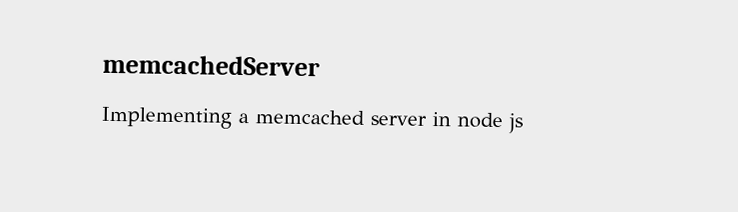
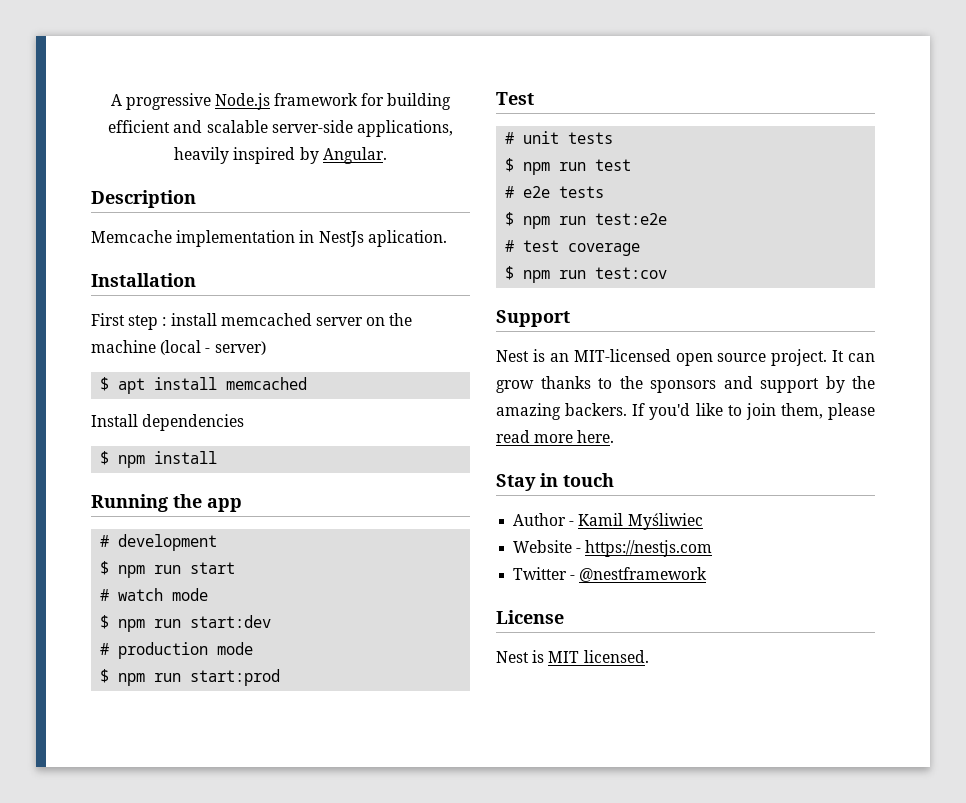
[102,53,320,77] [101,106,523,134] memcachedServer // Implementing a memcached server in node js -> [110,93,452,110] [108,120,453,137] [174,147,387,164] [91,190,196,208] [91,230,447,247] [91,273,196,287] [91,313,413,330] [91,340,266,355] [100,377,308,394] [91,414,245,431] [100,451,218,468] [91,494,242,512] [100,534,218,551] [100,561,236,578] [100,588,209,601] [100,615,272,632] [100,642,254,659] [100,669,281,686] [496,92,534,105] [505,131,614,144] [505,158,632,175] [505,186,605,198] [505,212,668,229] [505,240,641,256] [505,266,668,283] [496,310,570,327] [496,349,875,366] [496,376,875,393] [496,403,875,420] [496,430,615,443] [496,473,614,491] [513,513,703,530] [513,540,713,557] [513,567,708,582] [496,610,564,624] [496,650,649,663] A progressive Node.js framework for building efficient and scalable server-side applications, heavily inspired by Angular. // Description // Memcache implementation in NestJs aplication. // Installation // First step : install memcached server on the machine (local - server) // $ apt install memcached // Install dependencies // $ npm install // Running the app // # development // $ npm run start // # watch mode // $ npm run start:dev // # production mode // $ npm run start:prod // Test // # unit tests // $ npm run test // # e2e tests // $ npm run test:e2e // # test coverage // $ npm run test:cov // Support // Nest is an MIT-licensed open source project. It can grow thanks to the sponsors and support by the amazing backers. If you'd like to join them, please read more here. // Stay in touch // Author - Kamil Myśliwiec // Website - https://nestjs.com // Twitter - @nestframework // License // Nest is MIT licensed.

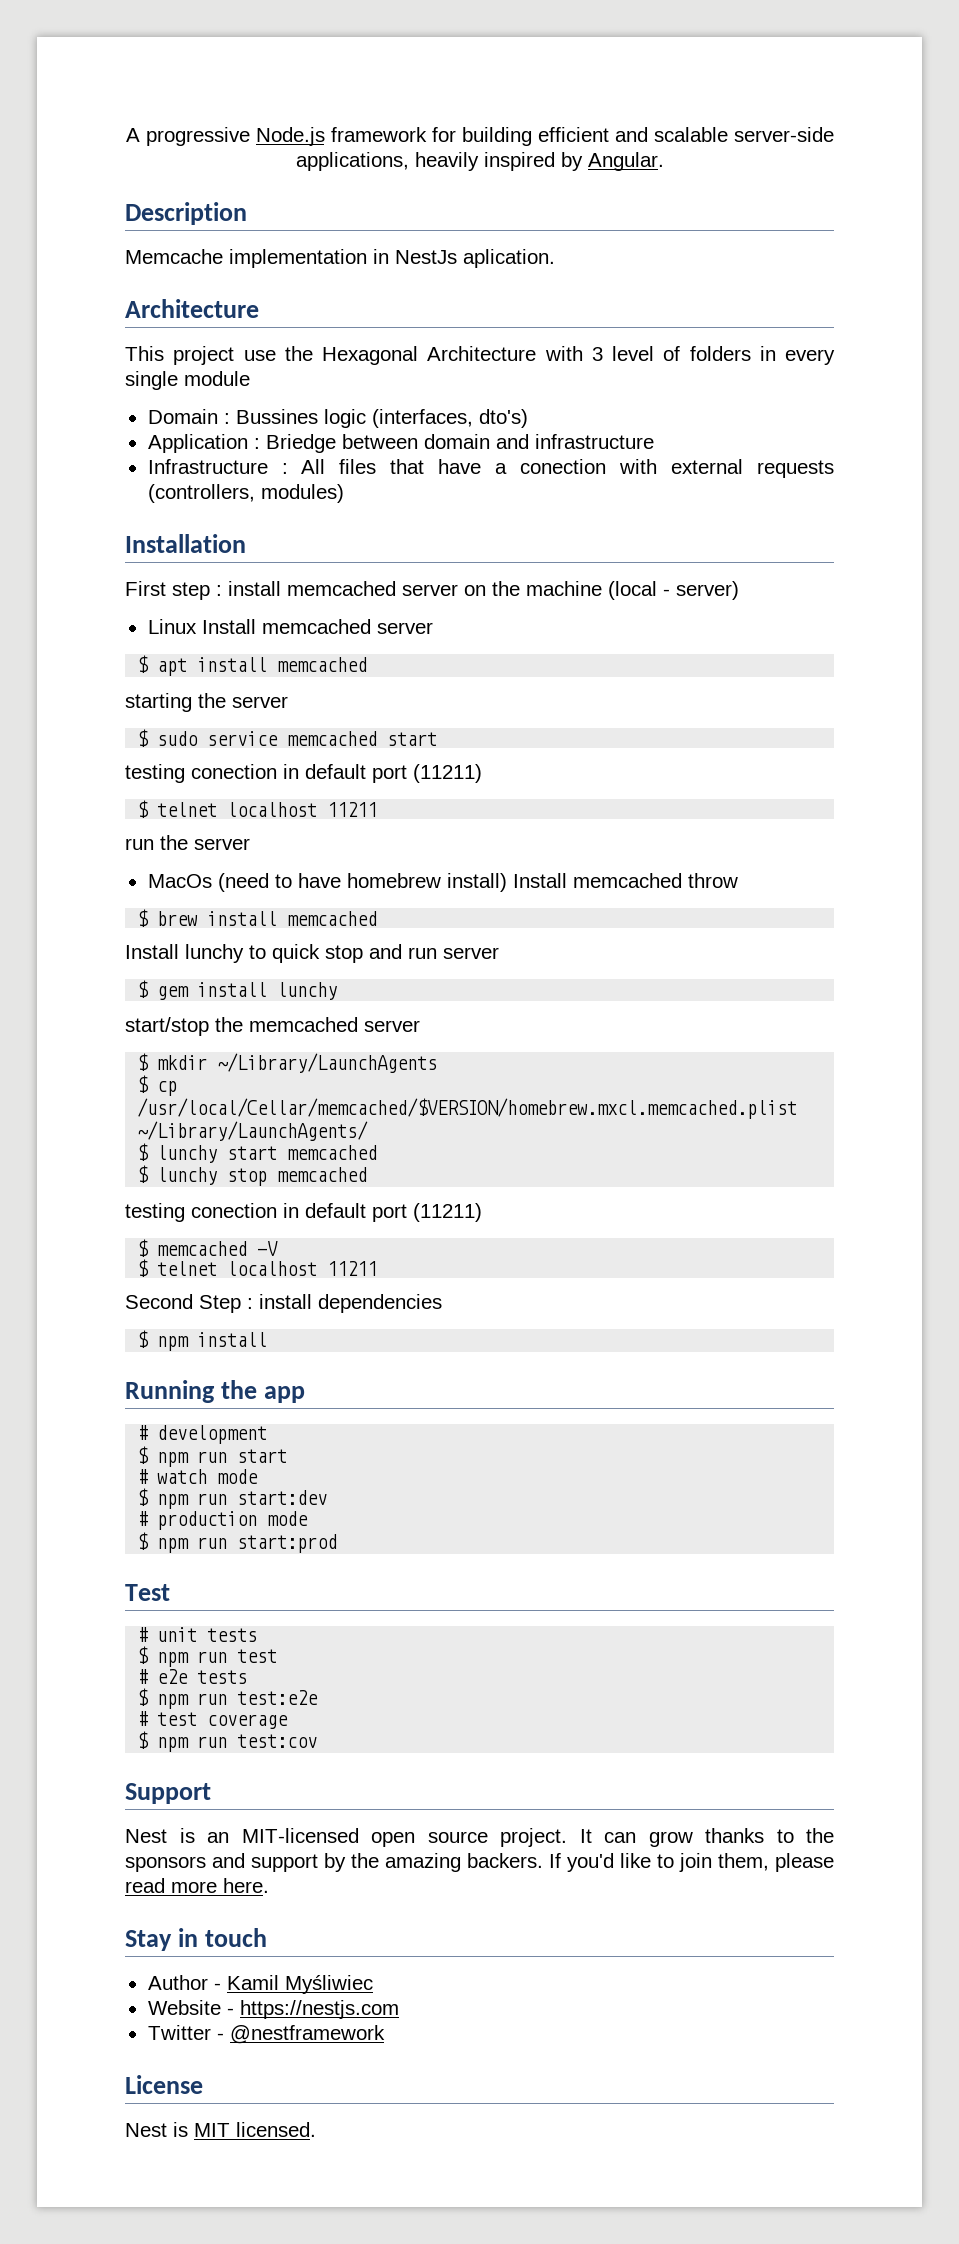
(447, 238) none -> [125,299,259,318] [125,346,835,365] [125,371,250,390] [147,409,528,428] [147,434,654,453] [147,459,834,478] [147,484,344,503] // Architecture // This project use the Hexagonal Architecture with 3 level of folders in every single module // Domain : Bussines logic (interfaces, dto's) // Application : Briedge between domain and infrastructure // Infrastructure : All files that have a conection with external requests (controllers, modules)
(266, 348) none -> [147,619,433,634] // Linux Install memcached server
[91,414,138,427] Install -> [125,693,288,712] [137,729,438,747] [125,764,482,783] [137,800,378,818] [125,835,250,850] [147,873,738,892] [137,909,378,927] [125,944,499,963] [137,980,338,1000] [125,1017,420,1036] [137,1053,438,1073] [137,1075,178,1096] [137,1098,798,1119] [137,1121,369,1141] [137,1143,378,1163] [137,1165,368,1186] [125,1203,482,1222] [137,1239,279,1257] [137,1259,378,1277] [125,1294,312,1313] starting the server // $ sudo service memcached start // testing conection in default port (11211) // $ telnet localhost 11211 // run the server // MacOs (need to have homebrew install) Install memcached throw // $ brew install memcached // Install lunchy to quick stop and run server // $ gem install lunchy // start/stop the memcached server // $ mkdir ~/Library/LaunchAgents // $ cp /usr/local/Cellar/memcached/$VERSION/homebrew.mxcl.memcached.plist ~/Library/LaunchAgents/ // $ lunchy start memcached // $ lunchy stop memcached // testing conection in default port (11211) // $ memcached -V // $ telnet localhost 11211 // Second Step : install

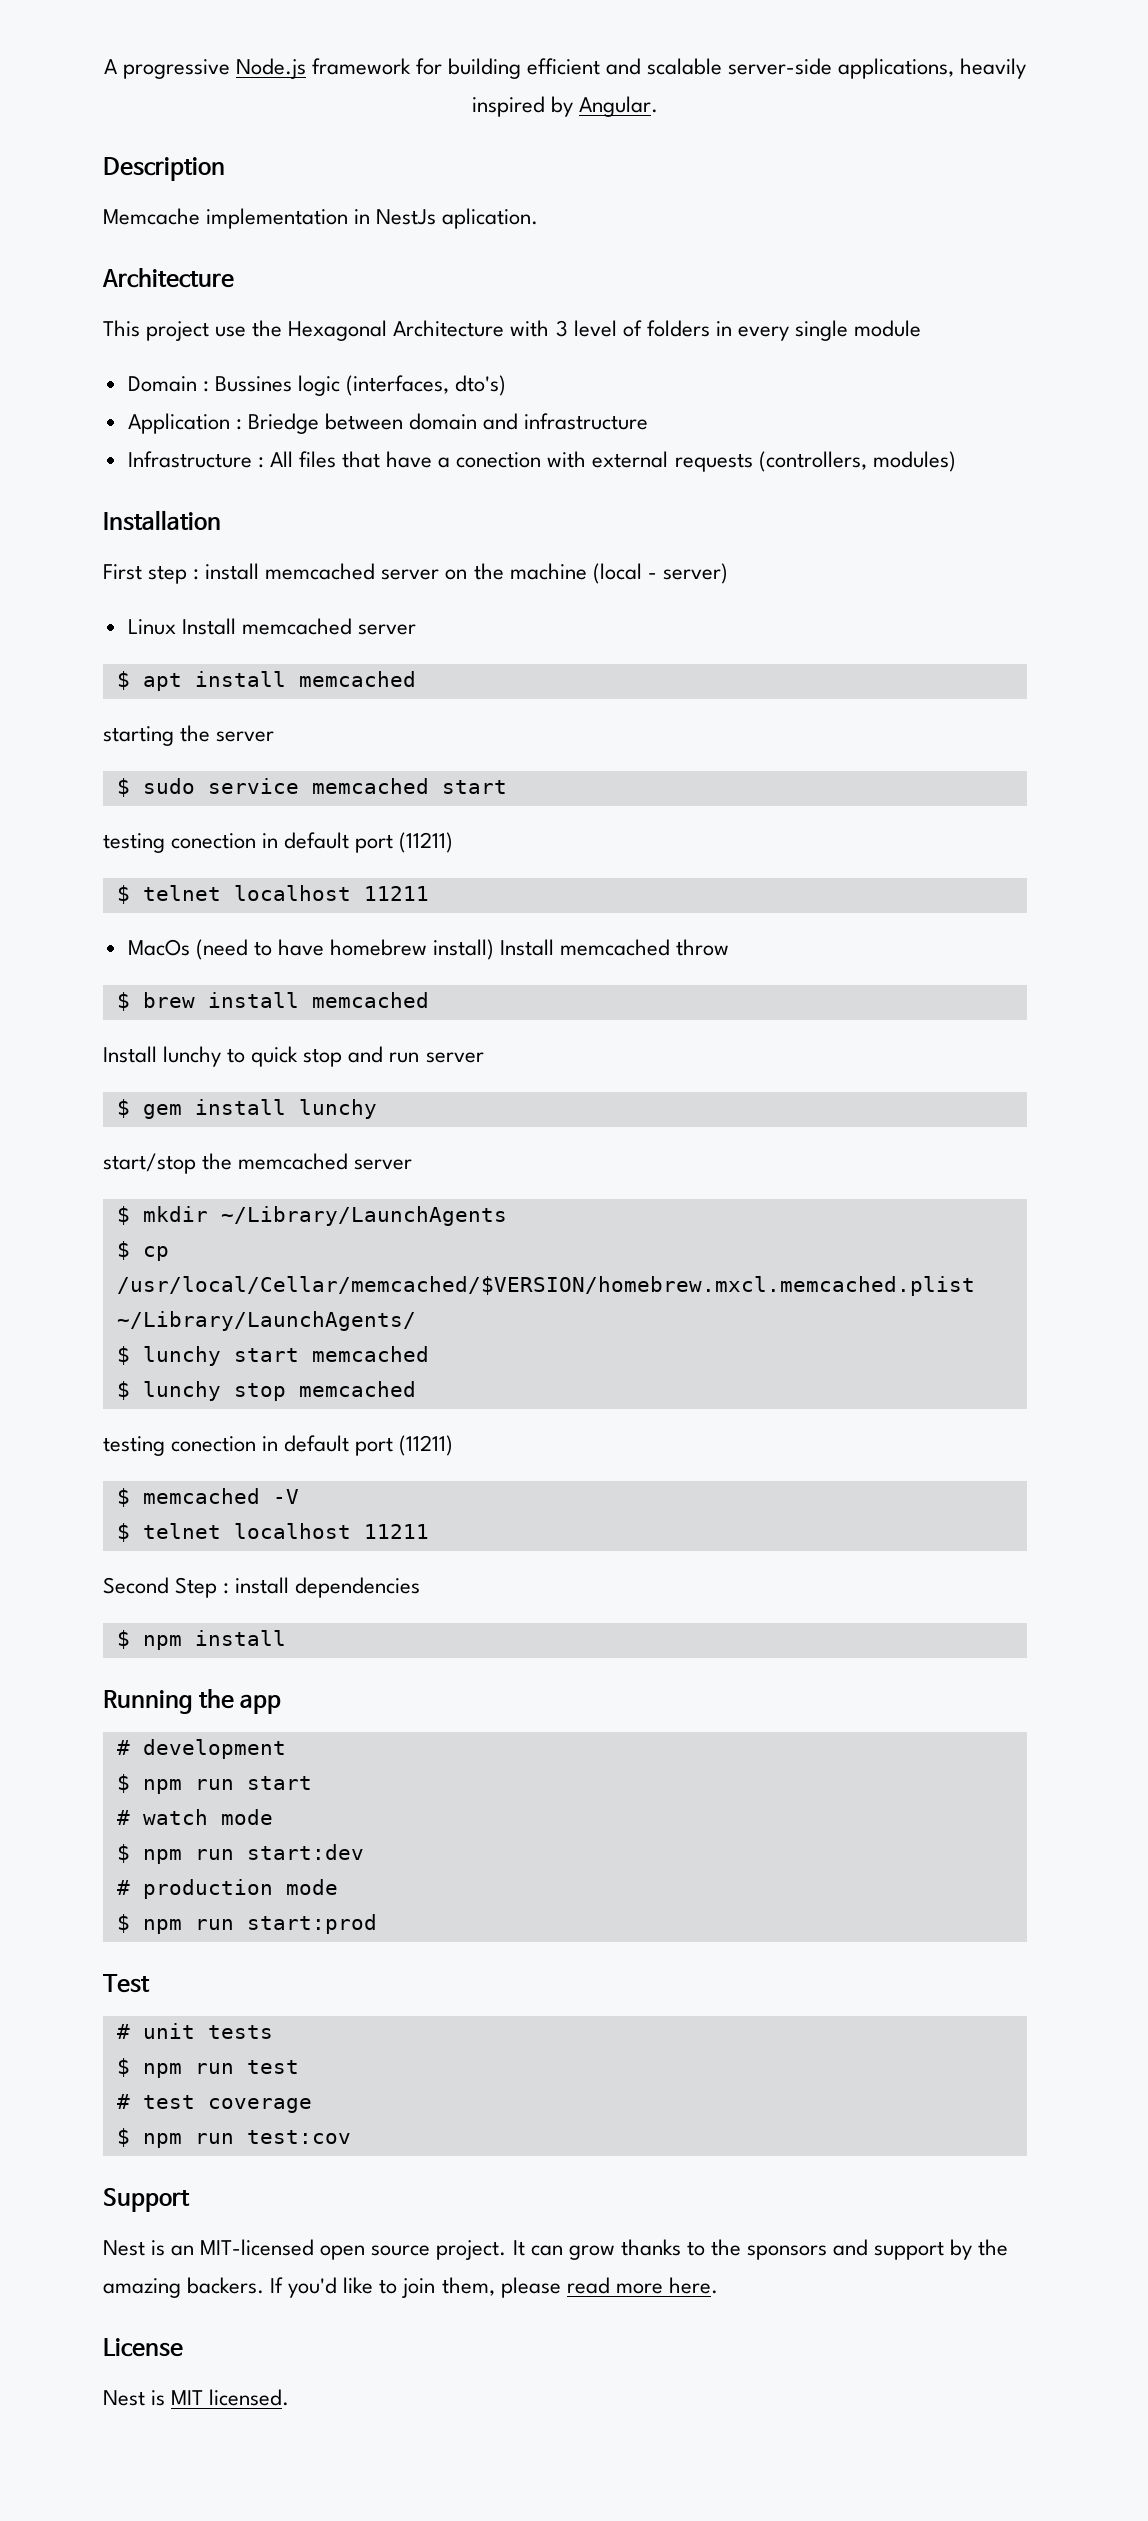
[125,835,250,850] // run the server -> (429, 893) none
[137,1669,248,1684] [137,1688,319,1709] // # e2e tests // $ npm run test:e2e -> (299, 2067) none
[125,1928,267,1951] [147,1975,373,1994] [147,2000,399,2019] [147,2025,385,2044] // Stay in touch // Author - Kamil Myśliwiec // Website - https://nestjs.com // Twitter - @nestframework -> (718, 2285) none

